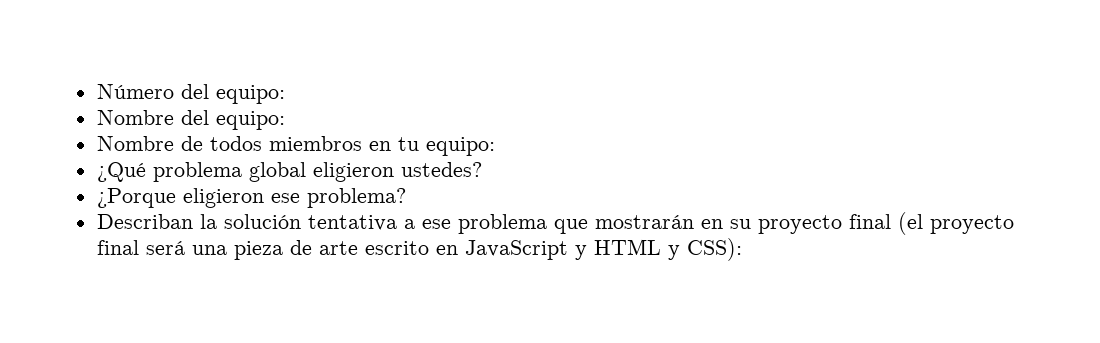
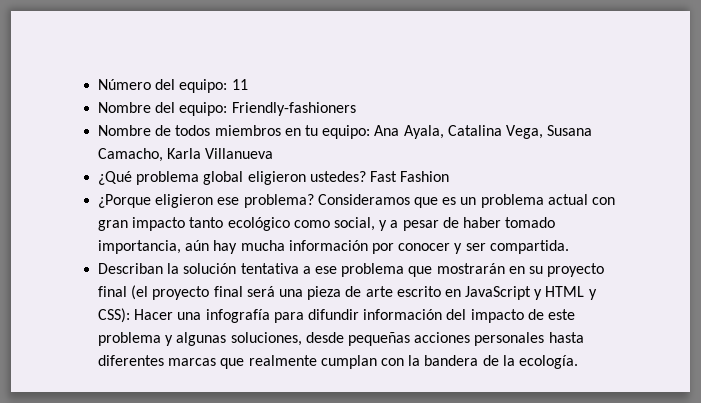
(285, 94) none -> [231,79,248,90] 11
(285, 120) none -> [231,102,356,116] Friendly-fashioners
(495, 146) none -> [374,125,593,139] [98,148,274,162] Ana Ayala, Catalina Vega, Susana Camacho, Karla Villanueva
(482, 169) none -> [369,171,450,182] Fast Fashion
(406, 198) none -> [317,194,615,208] [98,217,556,231] [98,240,569,254] Consideramos que es un problema actual con gran impacto tanto ecológico como social, y a pesar de haber tomado importancia, aún hay mucha información por conocer y ser compartida.
(742, 249) none -> [134,309,575,323] [98,332,584,346] [98,355,578,369] Hacer una infografía para difundir información del impacto de este problema y algunas soluciones, desde pequeñas acciones personales hasta diferentes marcas que realmente cumplan con la bandera de la ecología.

